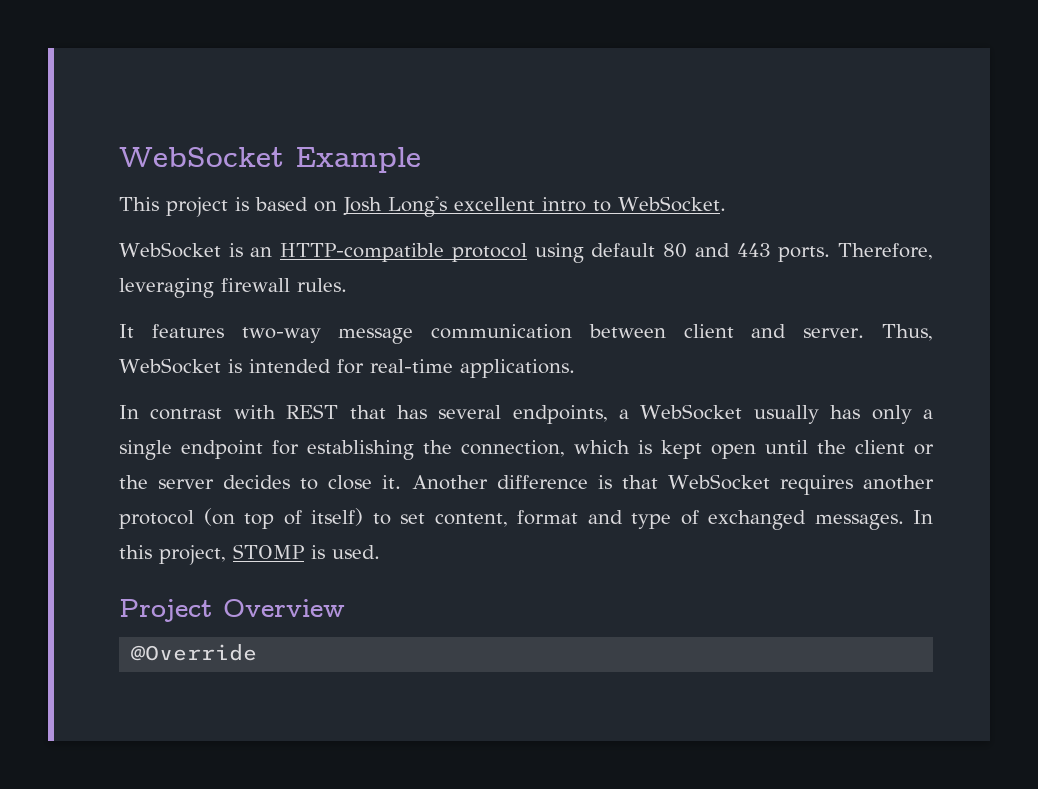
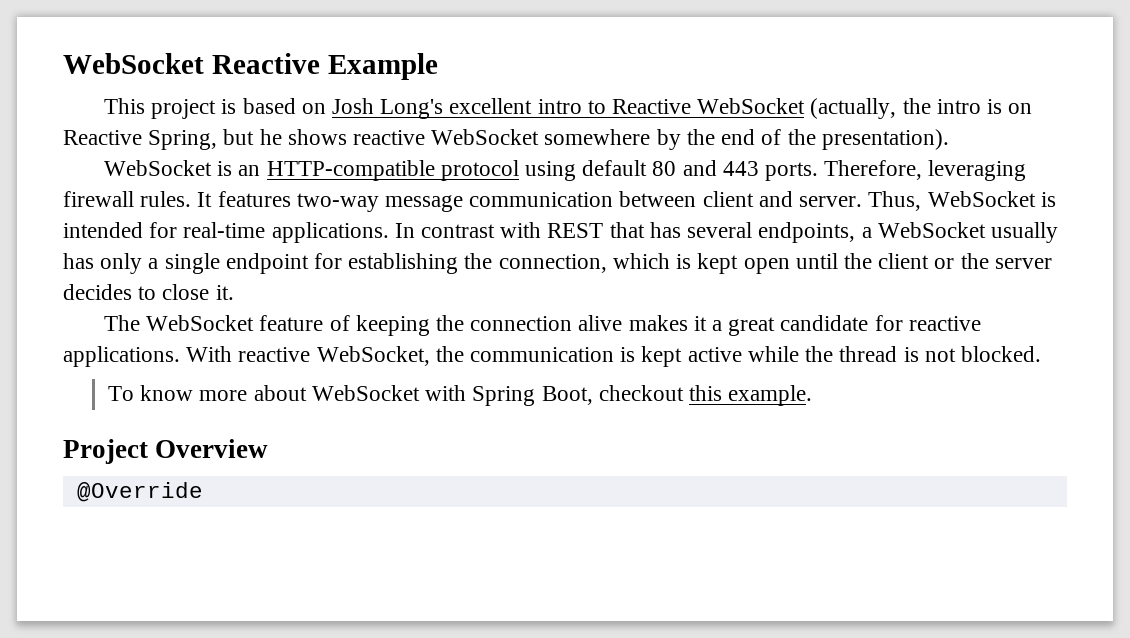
[119,147,284,167] WebSocket -> [63,53,320,74] WebSocket Reactive
[618,196,726,212] WebSocket. -> [612,98,1033,119] [63,129,949,150] Reactive WebSocket (actually, the intro is on Reactive Spring, but he shows reactive WebSocket somewhere by the end of the presentation).
(347, 285) // -> (192, 199) none
(575, 368) // -> (389, 232) none
[411,474,934,495] [119,508,934,530] [119,544,380,565] Another difference is that WebSocket requires another protocol (on top of itself) to set content, format and type of exchanged messages. In this project, STOMP is used. -> [103,315,981,336] [63,346,1041,367] [108,385,813,406] // The WebSocket feature of keeping the connection alive makes it a great candidate for reactive applications. With reactive WebSocket, the communication is kept active while the thread is not blocked. // To know more about WebSocket with Spring Boot, checkout this example.

